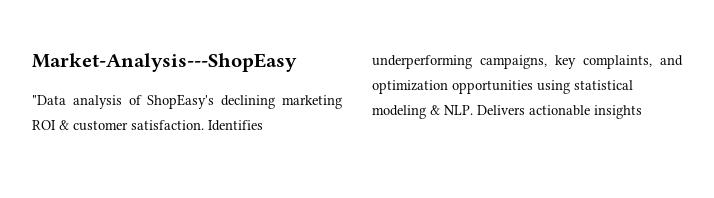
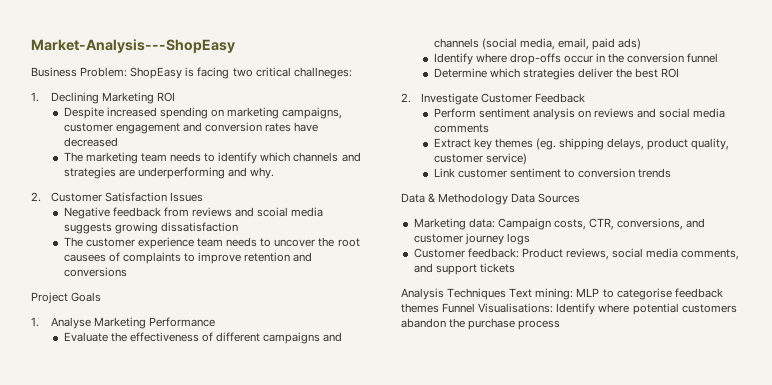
[32,94,342,109] [32,120,263,131] [372,55,683,69] [372,80,633,94] [372,105,642,119] "Data analysis of ShopEasy's declining marketing ROI & customer satisfaction. Identifies underperforming campaigns, key complaints, and optimization opportunities using statistical modeling & NLP. Delivers actionable insights -> [31,67,352,79] [31,92,176,104] [63,107,343,119] [63,122,319,134] [63,137,118,147] [63,152,361,164] [63,167,275,179] [31,192,204,202] [63,207,324,219] [63,222,238,234] [63,237,360,249] [63,252,313,264] [63,267,127,277] [31,292,102,304] [31,317,216,329] [63,332,343,344] [433,38,642,50] [433,53,719,65] [433,68,680,80] [401,93,586,105] [433,108,726,120] [433,124,489,133] [433,138,730,150] [433,153,527,165] [433,168,672,178] [401,193,581,205] [413,218,706,230] [413,233,530,245] [413,248,740,260] [413,263,515,275] [401,288,723,300] [401,303,737,315] [401,318,561,330] Business Problem: ShopEasy is facing two critical challneges: // 1. Declining Marketing ROI // Despite increased spending on marketing campaigns, customer engagement and conversion rates have decreased // The marketing team needs to identify which channels and strategies are underperforming and why. // 2. Customer Satisfaction Issues // Negative feedback from reviews and scoial media suggests growing dissatisfaction // The customer experience team needs to uncover the root causees of complaints to improve retention and conversions // Project Goals // 1. Analyse Marketing Performance // Evaluate the effectiveness of different campaigns and channels (social media, email, paid ads) // Identify where drop-offs occur in the conversion funnel // Determine which strategies deliver the best ROI // 2. Investigate Customer Feedback // Perform sentiment analysis on reviews and social media comments // Extract key themes (eg. shipping delays, product quality, customer service) // Link customer sentiment to conversion trends // Data & Methodology Data Sources // Marketing data: Campaign costs, CTR, conversions, and customer journey logs // Customer feedback: Product reviews, social media comments, and support tickets // Analysis Techniques Text mining: MLP to categorise feedback themes Funnel Visualisations: Identify where potential customers abandon the purchase process

